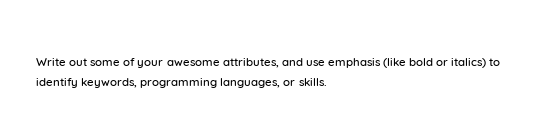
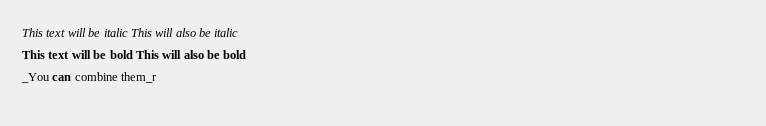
[36,58,501,68] [36,78,327,88] Write out some of your awesome attributes, and use emphasis (like bold or italics) to identify keywords, programming languages, or skills. -> [22,28,239,37] [22,50,247,59] [21,72,158,83] This text will be italic This will also be italic // This text will be bold This will also be bold // _You can combine them_r

